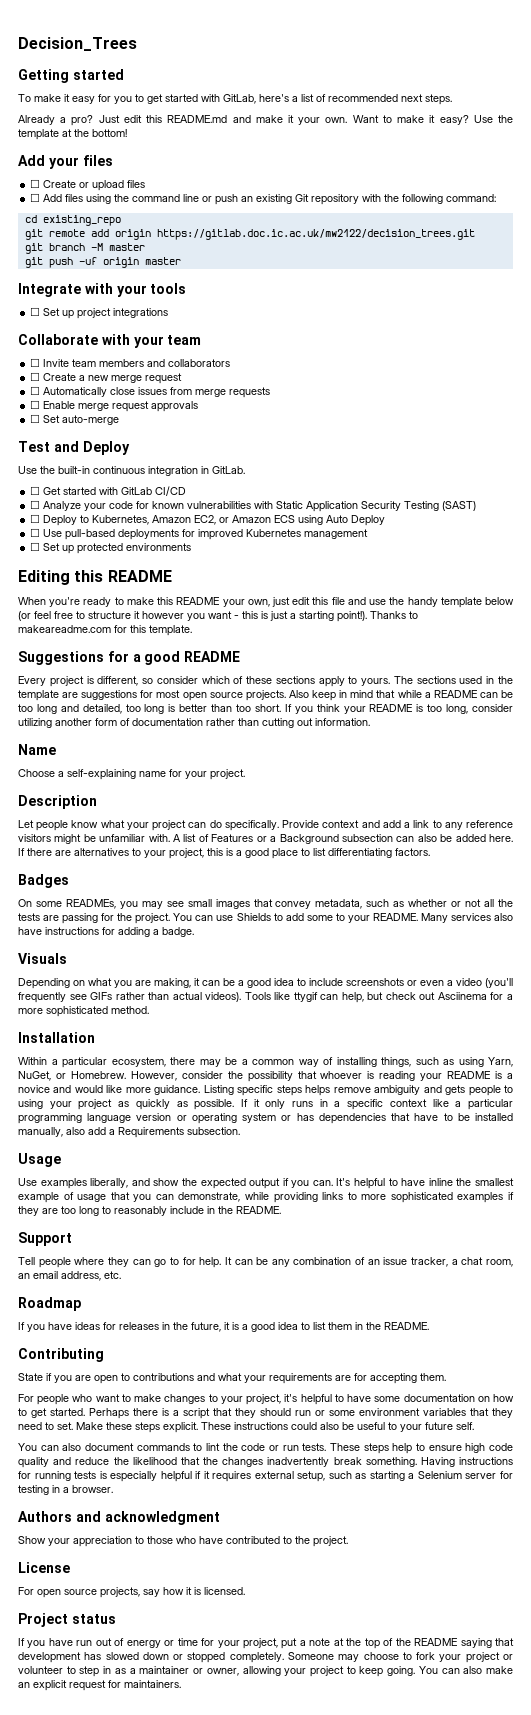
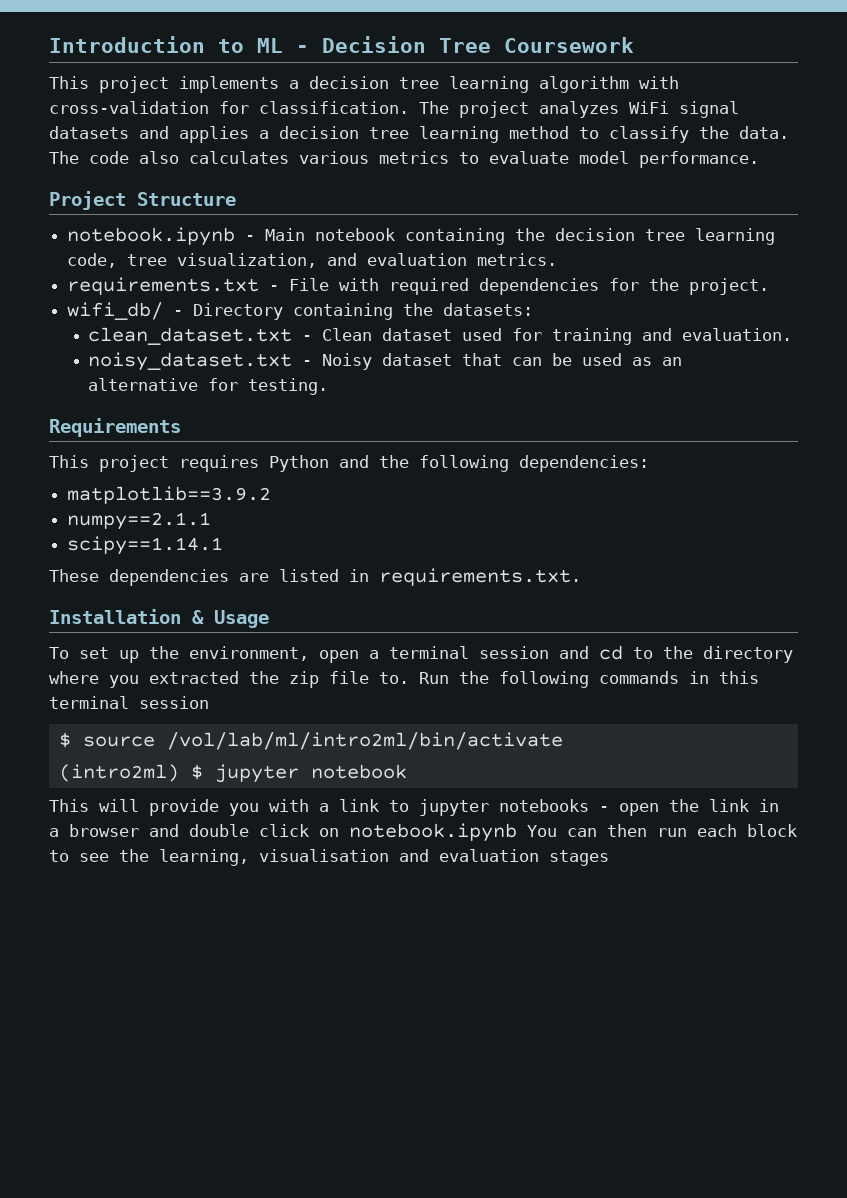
[18,37,137,51] [18,69,124,83] [18,94,452,105] [18,115,514,126] [18,129,127,140] [18,155,113,169] [30,179,146,191] [30,193,497,205] [24,215,121,226] [24,229,475,240] [24,243,145,254] [24,257,181,268] [18,283,187,297] [30,307,169,319] [18,334,202,348] [30,358,231,367] [30,372,183,384] [30,386,271,398] [30,400,199,412] [30,414,120,425] [18,441,130,455] [18,466,245,476] [30,486,187,496] [30,500,477,512] [30,514,386,526] [30,528,369,540] [30,542,192,554] [18,570,172,585] [18,597,515,608] [18,611,418,622] [18,625,192,636] [18,651,241,665] [18,676,513,687] [18,690,514,701] [18,704,513,714] [18,718,370,728] [18,744,56,755] [18,769,245,780] [18,795,97,809] [18,820,514,831] [18,834,514,844] [18,848,430,859] [18,874,69,888] [18,899,513,909] [18,913,513,924] [18,927,194,937] [18,953,67,964] [18,978,513,989] [18,992,513,1003] [18,1006,149,1017] [18,1032,95,1043] [18,1057,513,1068] [18,1071,514,1082] [18,1085,513,1096] [18,1099,513,1110] [18,1113,513,1124] [18,1127,240,1138] [18,1153,61,1167] [18,1178,514,1189] [18,1192,514,1203] [18,1206,281,1216] [18,1232,72,1246] [18,1257,513,1268] [18,1271,121,1281] [18,1297,81,1311] [18,1322,429,1332] [18,1348,104,1362] [18,1373,446,1384] [18,1394,515,1405] [18,1408,513,1419] [18,1422,474,1433] [18,1443,514,1454] [18,1457,513,1468] [18,1471,513,1482] [18,1485,113,1495] [18,1511,220,1525] [18,1536,348,1547] [18,1562,70,1573] [18,1587,245,1598] [18,1613,116,1627] [18,1638,514,1649] [18,1652,513,1663] [18,1666,514,1677] [18,1680,181,1691] Decision_Trees // Getting started // To make it easy for you to get started with GitLab, here's a list of recommended next steps. // Already a pro? Just edit this README.md and make it your own. Want to make it easy? Use the template at the bottom! // Add your files // ☐ Create or upload files // ☐ Add files using the command line or push an existing Git repository with the following command: // cd existing_repo // git remote add origin https://gitlab.doc.ic.ac.uk/mw2122/decision_trees.git // git branch -M master // git push -uf origin master // Integrate with your tools // ☐ Set up project integrations // Collaborate with your team // ☐ Invite team members and collaborators // ☐ Create a new merge request // ☐ Automatically close issues from merge requests // ☐ Enable merge request approvals // ☐ Set auto-merge // Test and Deploy // Use the built-in continuous integration in GitLab. // ☐ Get started with GitLab CI/CD // ☐ Analyze your code for known vulnerabilities with Static Application Security Testing (SAST) // ☐ Deploy to Kubernetes, Amazon EC2, or Amazon ECS using Auto Deploy // ☐ Use pull-based deployments for improved Kubernetes management // ☐ Set up protected environments // Editing this README // When you're ready to make this README your own, just edit this file and use the handy template below (or feel free to structure it however you want - this is just a starting point!). Thanks to makeareadme.com for this template. // Suggestions for a good README // Every project is different, so consider which of these sections apply to yours. The sections used in the template are suggestions for most open source projects. Also keep in mind that while a README can be too long and detailed, too long is better than too short. If you think your README is too long, consider utilizing another form of documentation rather than cutting out information. // Name // Choose a self-explaining name for your project. // Description // Let people know what your project can do specifically. Provide context and add a link to any reference visitors might be unfamiliar with. A list of Features or a Background subsection can also be added here. If there are alternatives to your project, this is a good place to list differentiating factors. // Badges // On some READMEs, you may see small images that convey metadata, such as whether or not all the tests are passing for the project. You can use Shields to add some to your README. Many services also have instructions for adding a badge. // Visuals // Depending on what you are making, it can be a good idea to include screenshots or even a video (you'll frequently see GIFs rather than actual videos). Tools like ttygif can help, but check out Asciinema for a more sophisticated method. // Installation // Within a particular ecosystem, there may be a common way of installing things, such as using Yarn, NuGet, or Homebrew. However, consider the possibility that whoever is reading your README is a novice and would like more guidance. Listing specific steps helps remove ambiguity and gets people to using your project as quickly as possible. If it only runs in a specific context like a particular programming language version or operating system or has dependencies that have to be installed manually, also add a Requirements subsection. // Usage // Use examples liberally, and show the expected output if you can. It's helpful to have inline the smallest example of usage that you can demonstrate, while providing links to more sophisticated examples if they are too long to reasonably include in the README. // Support // Tell people where they can go to for help. It can be any combination of an issue tracker, a chat room, an email address, etc. // Roadmap // If you have ideas for releases in the future, it is a good idea to list them in the README. // Contributing // State if you are open to contributions and what your requirements are for accepting them. // For people who want to make changes to your project, it's helpful to have some documentation on how to get started. Perhaps there is a script that they should run or some environment variables that they need to set. Make these steps explicit. These instructions could also be useful to your future self. // You can also document commands to lint the code or run tests. These steps help to ensure high code quality and reduce the likelihood that the changes inadvertently break something. Having instructions for running tests is especially helpful if it requires external setup, such as starting a Selenium server for testing in a browser. // Authors and acknowledgment // Show your appreciation to those who have contributed to the project. // License // For open source projects, say how it is licensed. // Project status // If you have run out of energy or time for your project, put a note at the top of the README saying that development has slowed down or stopped completely. Someone may choose to fork your project or volunteer to step in as a maintainer or owner, allowing your project to keep going. You can also make an explicit request for maintainers. -> [49,36,634,53] [49,76,679,93] [49,101,739,118] [49,126,789,143] [49,151,759,168] [49,191,236,210] [67,227,776,246] [67,253,558,268] [67,277,770,295] [67,302,534,320] [88,327,793,345] [88,352,683,371] [88,378,329,395] [49,418,181,437] [49,455,649,472] [67,486,272,504] [67,512,212,530] [67,536,224,555] [49,568,581,586] [49,609,269,628] [49,645,793,663] [49,671,759,688] [49,696,209,709] [58,732,563,750] [58,764,407,783] [49,799,779,816] [49,823,797,842] [49,849,609,866] Introduction to ML - Decision Tree Coursework // This project implements a decision tree learning algorithm with cross-validation for classification. The project analyzes WiFi signal datasets and applies a decision tree learning method to classify the data. The code also calculates various metrics to evaluate model performance. // Project Structure // notebook.ipynb - Main notebook containing the decision tree learning code, tree visualization, and evaluation metrics. // requirements.txt - File with required dependencies for the project. // wifi_db/ - Directory containing the datasets: // clean_dataset.txt - Clean dataset used for training and evaluation. // noisy_dataset.txt - Noisy dataset that can be used as an alternative for testing. // Requirements // This project requires Python and the following dependencies: // matplotlib==3.9.2 // numpy==2.1.1 // scipy==1.14.1 // These dependencies are listed in requirements.txt. // Installation & Usage // To set up the environment, open a terminal session and cd to the directory where you extracted the zip file to. Run the following commands in this terminal session // $ source /vol/lab/ml/intro2ml/bin/activate // (intro2ml) $ jupyter notebook // This will provide you with a link to jupyter notebooks - open the link in a browser and double click on notebook.ipynb You can then run each block to see the learning, visualisation and evaluation stages

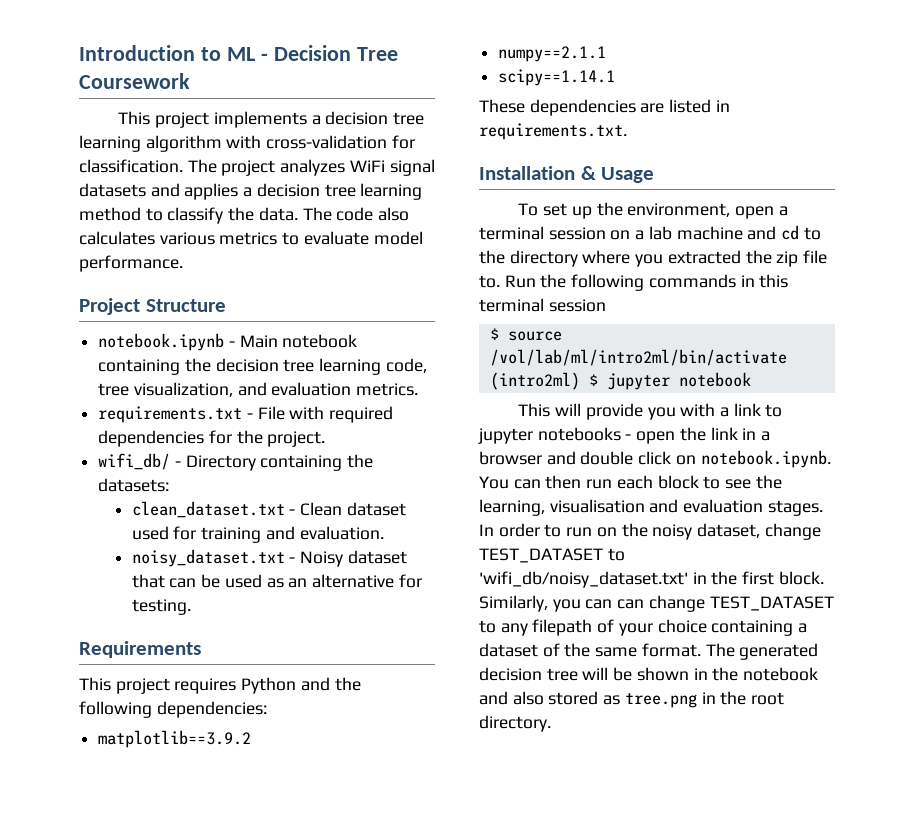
(549, 652) none -> [610,226,743,240] on a lab machine
[349,823,517,842] notebook.ipynb -> [700,450,831,468] notebook.ipynb.
[549,850,609,866] stages -> [767,500,823,516] [479,523,821,540] [479,548,625,563] [479,571,824,588] [479,595,834,612] [479,619,808,636] [479,643,819,660] [479,667,819,681] [479,691,785,708] [479,715,551,732] stages. In order to run on the noisy dataset, change TEST_DATASET to 'wifi_db/noisy_dataset.txt' in the first block. Similarly, you can can change TEST_DATASET to any filepath of your choice containing a dataset of the same format. The generated decision tree will be shown in the notebook and also stored as tree.png in the root directory.

